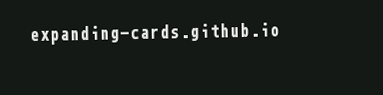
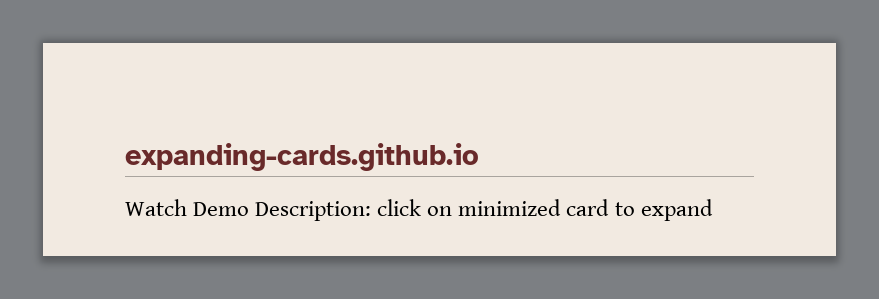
(280, 34) none -> [125,199,713,221] // Watch Demo Description: click on minimized card to expand

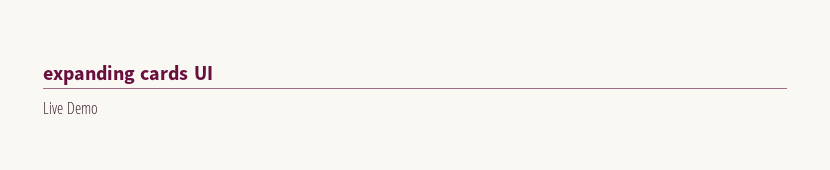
[125,143,479,171] [125,199,713,221] expanding-cards.github.io // Watch Demo Description: click on minimized card to expand -> [43,65,213,85] [43,102,99,114] expanding cards UI // Live Demo

